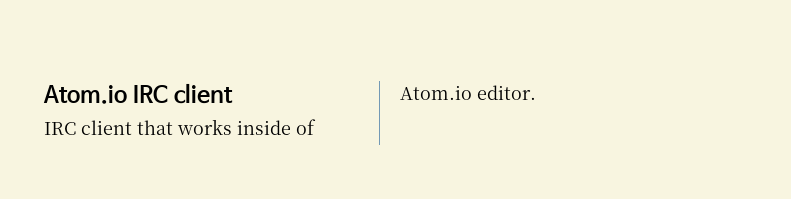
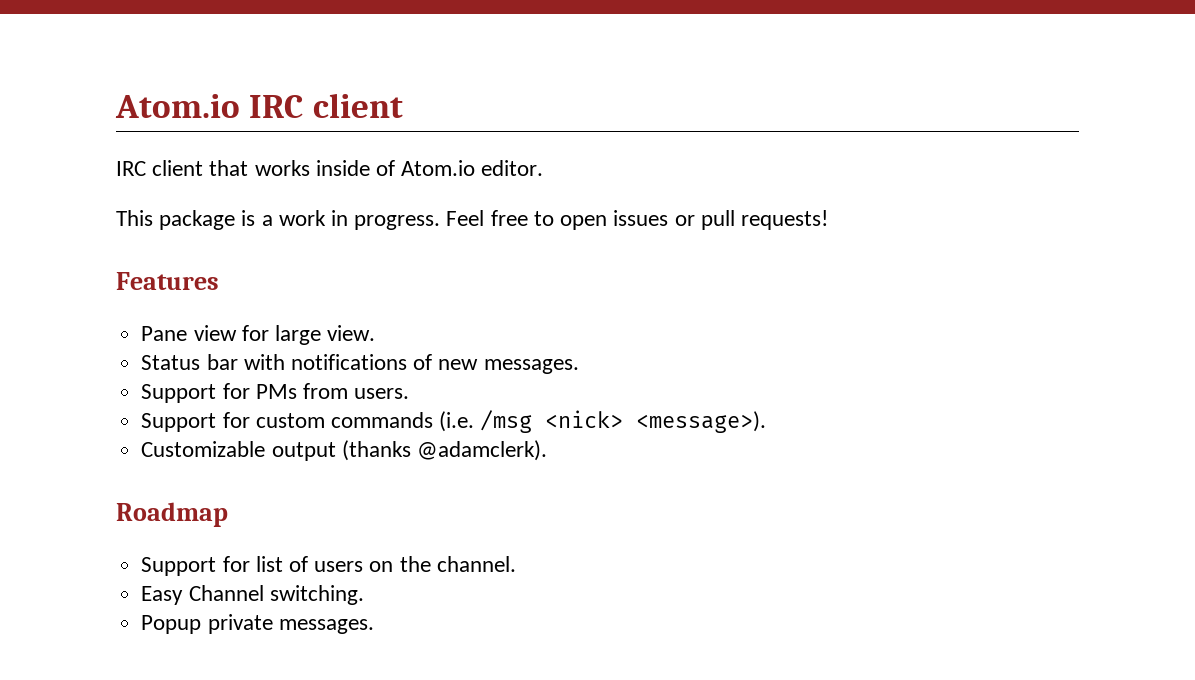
(536, 92) none -> [116,210,828,230] [116,272,219,290] [141,325,376,345] [141,354,579,374] [141,383,410,403] [141,410,767,433] [141,440,547,461] [116,502,228,527] [141,556,516,576] [141,585,364,605] [141,614,374,634] // This package is a work in progress. Feel free to open issues or pull requests! // Features // Pane view for large view. // Status bar with notifications of new messages. // Support for PMs from users. // Support for custom commands (i.e. /msg <nick> <message>). // Customizable output (thanks @adamclerk). // Roadmap // Support for list of users on the channel. // Easy Channel switching. // Popup private messages.

